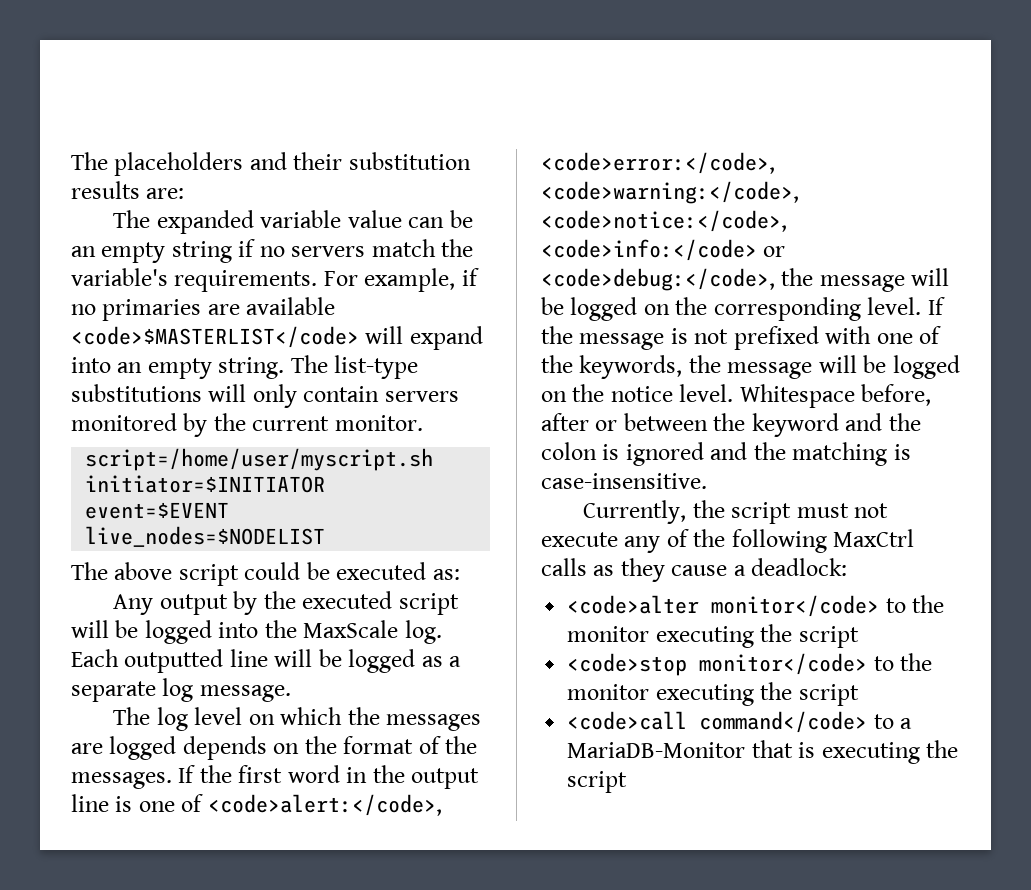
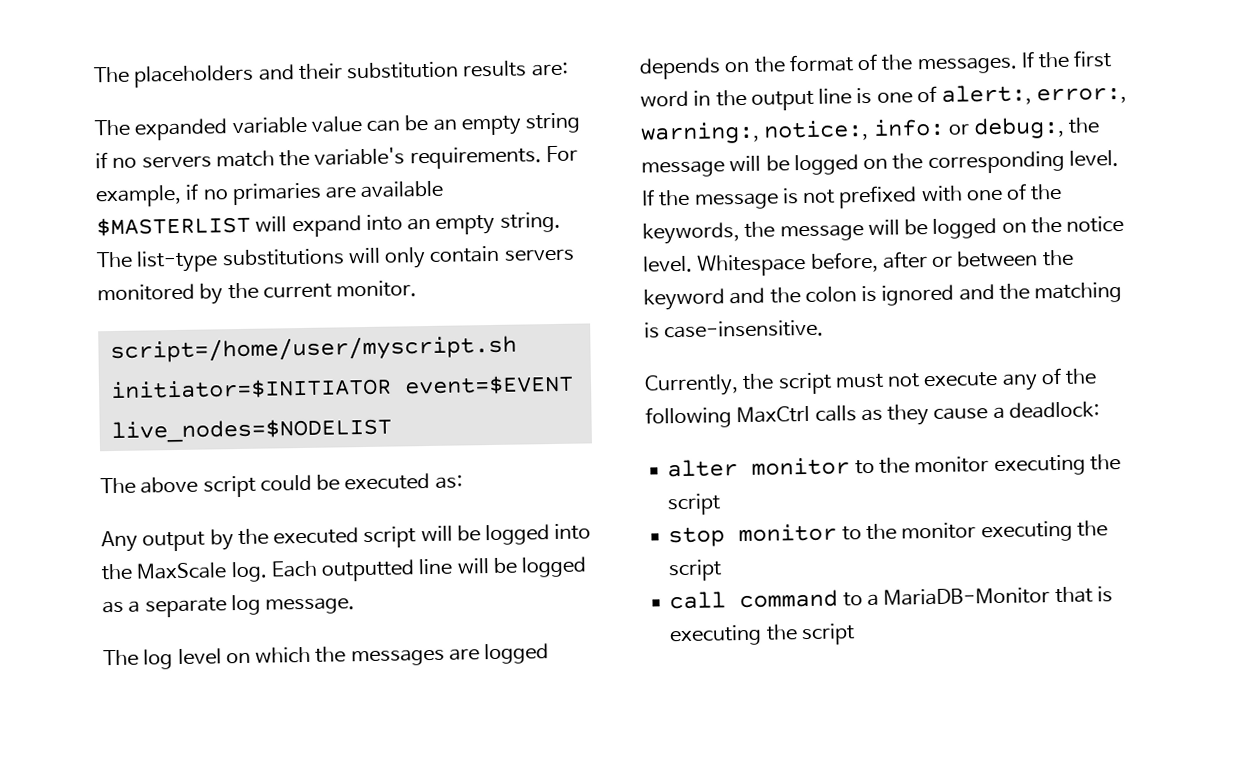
[71,326,359,348] <code>$MASTERLIST</code> -> [96,215,251,237] $MASTERLIST
[207,794,442,816] [541,152,775,174] [541,181,799,204] [541,210,787,232] [541,239,786,261] [541,268,775,291] <code>alert:</code>, <code>error:</code>, <code>warning:</code>, <code>notice:</code>, <code>info:</code> or <code>debug:</code>, -> [941,84,1128,106] [640,116,1066,145] alert:, error:, warning:, notice:, info: or debug:,
[567,595,945,617] [567,624,859,648] [567,653,933,676] [567,682,859,706] [567,711,868,733] <code>alter monitor</code> to the monitor executing the script // <code>stop monitor</code> to the monitor executing the script // <code>call command</code> -> [667,454,1121,478] [667,493,722,516] [668,520,1108,548] [668,559,723,582] [669,589,839,610] alter monitor to the monitor executing the script // stop monitor to the monitor executing the script // call command

